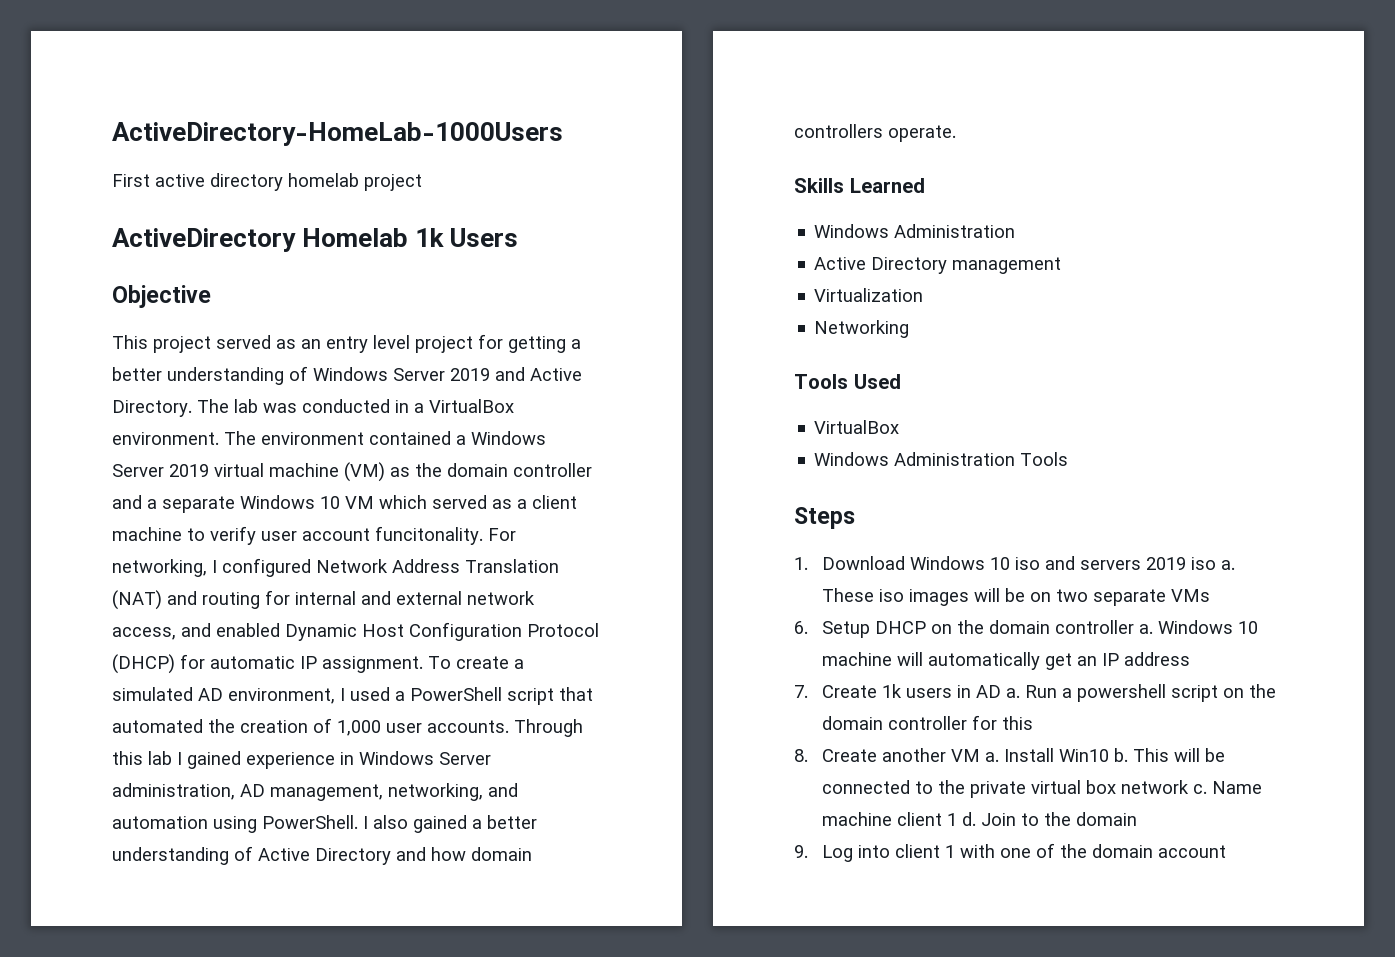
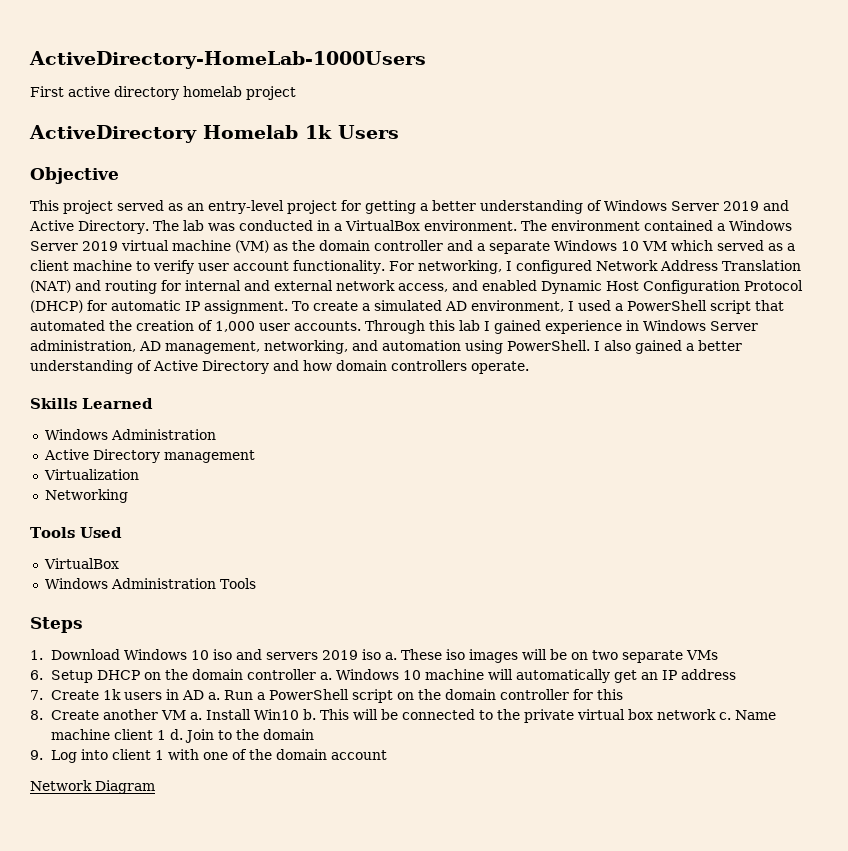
[326,335,410,353] entry level -> [208,200,284,214] entry-level
[375,526,483,545] funcitonality. -> [293,260,385,274] functionality.
[1077,684,1167,702] powershell -> [268,689,349,700] PowerShell
(1227, 851) none -> [30,780,155,794] // Network Diagram

